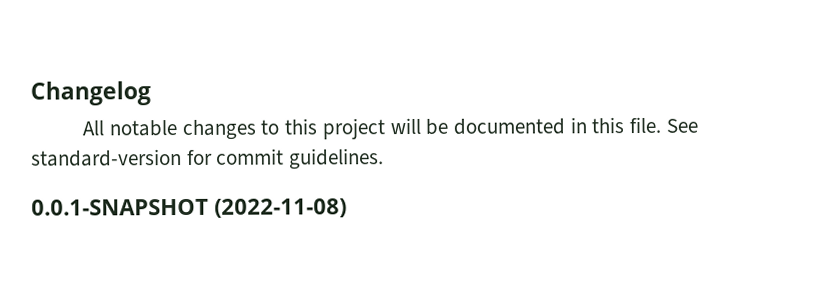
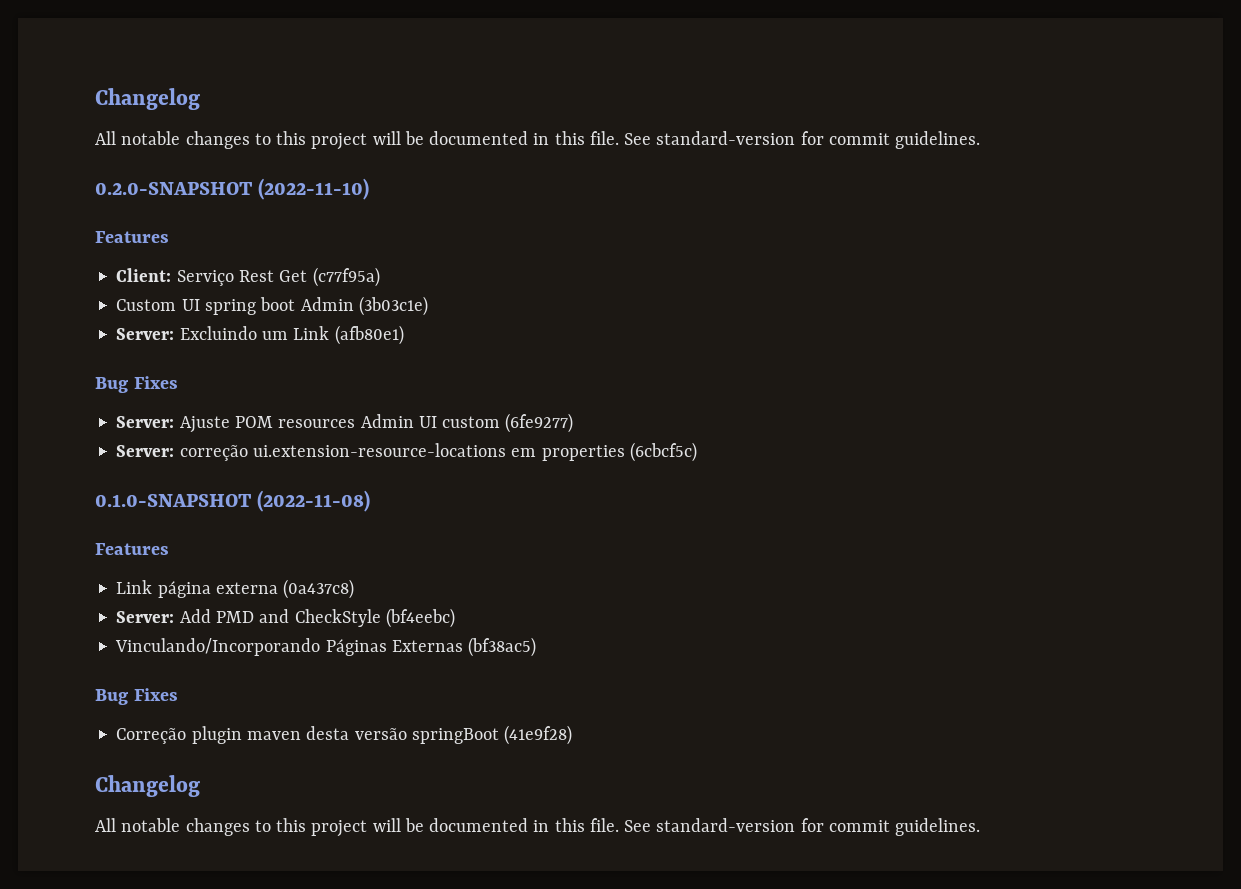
[31,198,347,218] 0.0.1-SNAPSHOT (2022-11-08) -> [95,178,370,200] [95,231,169,243] [116,267,380,287] [116,296,428,316] [116,325,404,345] [95,376,178,393] [116,413,574,433] [116,442,697,462] [95,490,371,512] [95,543,169,555] [116,579,355,599] [116,608,455,628] [115,637,537,657] [95,688,178,705] [116,725,573,745] [95,775,200,797] [95,818,981,837] 0.2.0-SNAPSHOT (2022-11-10) // Features // Client: Serviço Rest Get (c77f95a) // Custom UI spring boot Admin (3b03c1e) // Server: Excluindo um Link (afb80e1) // Bug Fixes // Server: Ajuste POM resources Admin UI custom (6fe9277) // Server: correção ui.extension-resource-locations em properties (6cbcf5c) // 0.1.0-SNAPSHOT (2022-11-08) // Features // Link página externa (0a437c8) // Server: Add PMD and CheckStyle (bf4eebc) // Vinculando/Incorporando Páginas Externas (bf38ac5) // Bug Fixes // Correção plugin maven desta versão springBoot (41e9f28) // Changelog // All notable changes to this project will be documented in this file. See standard-version for commit guidelines.

